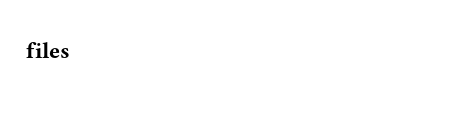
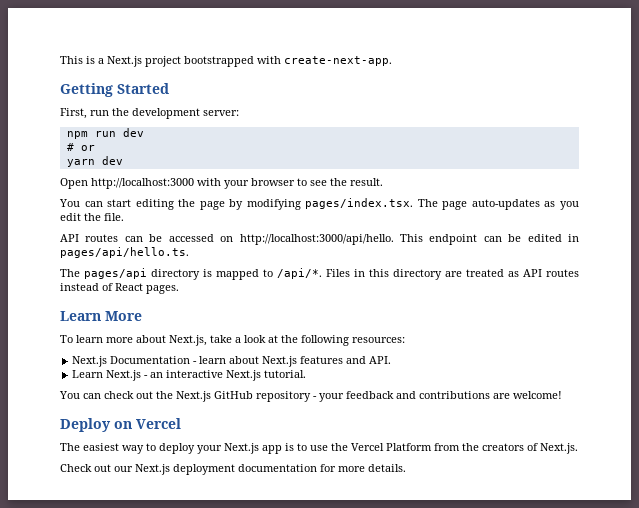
[26,42,70,58] files -> [60,56,392,67] [60,83,169,97] [60,108,239,119] [66,128,144,139] [66,143,95,151] [66,156,123,167] [60,178,383,189] [59,198,579,210] [60,213,124,221] [60,234,580,245] [60,247,189,258] [60,268,579,280] [60,283,179,294] [60,311,142,321] [60,335,405,346] [72,356,392,367] [72,370,307,381] [59,391,562,402] [60,418,181,432] [60,443,578,454] [60,464,406,475] This is a Next.js project bootstrapped with create-next-app. // Getting Started // First, run the development server: // npm run dev // # or // yarn dev // Open http://localhost:3000 with your browser to see the result. // You can start editing the page by modifying pages/index.tsx. The page auto-updates as you edit the file. // API routes can be accessed on http://localhost:3000/api/hello. This endpoint can be edited in pages/api/hello.ts. // The pages/api directory is mapped to /api/*. Files in this directory are treated as API routes instead of React pages. // Learn More // To learn more about Next.js, take a look at the following resources: // Next.js Documentation - learn about Next.js features and API. // Learn Next.js - an interactive Next.js tutorial. // You can check out the Next.js GitHub repository - your feedback and contributions are welcome! // Deploy on Vercel // The easiest way to deploy your Next.js app is to use the Vercel Platform from the creators of Next.js. // Check out our Next.js deployment documentation for more details.

